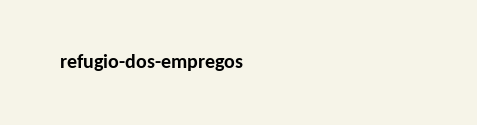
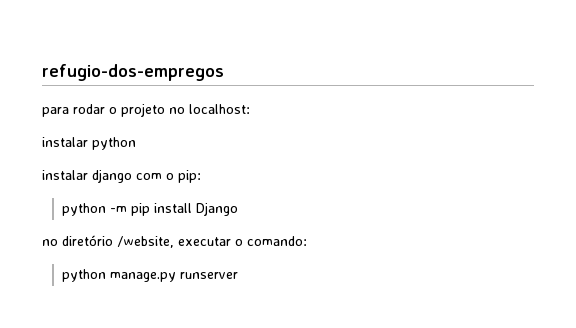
(243, 62) none -> [42,103,250,117] [42,137,136,150] [42,169,201,183] [61,202,238,216] [42,235,307,248] [61,269,238,282] // para rodar o projeto no localhost: // instalar python // instalar django com o pip: // python -m pip install Django // no diretório /website, executar o comando: // python manage.py runserver

